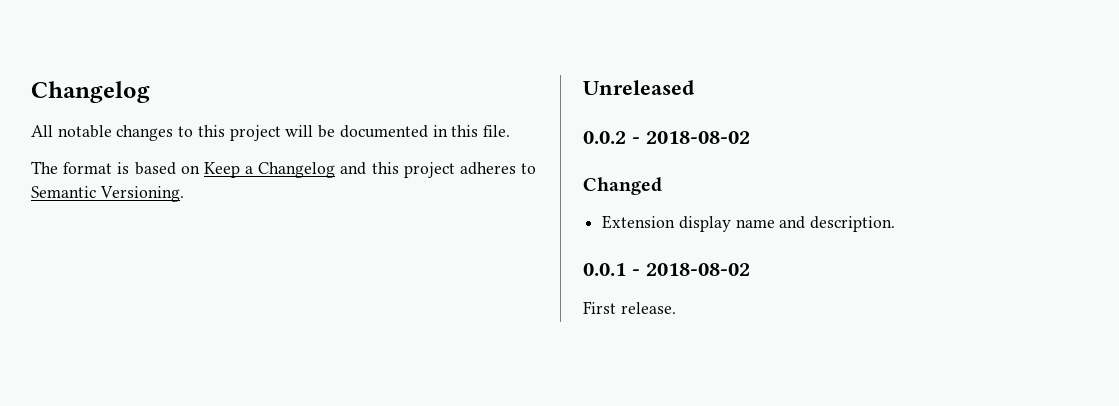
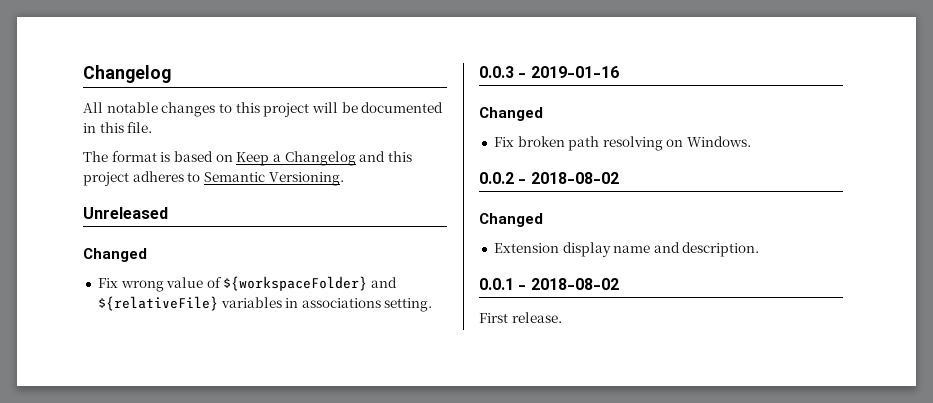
(695, 87) none -> [83,248,147,262] [97,276,398,292] [97,296,433,312] [479,66,619,78] [479,107,543,121] [493,136,752,151] // Changed // Fix wrong value of ${workspaceFolder} and ${relativeFile} variables in associations setting. // 0.0.3 - 2019-01-16 // Changed // Fix broken path resolving on Windows.

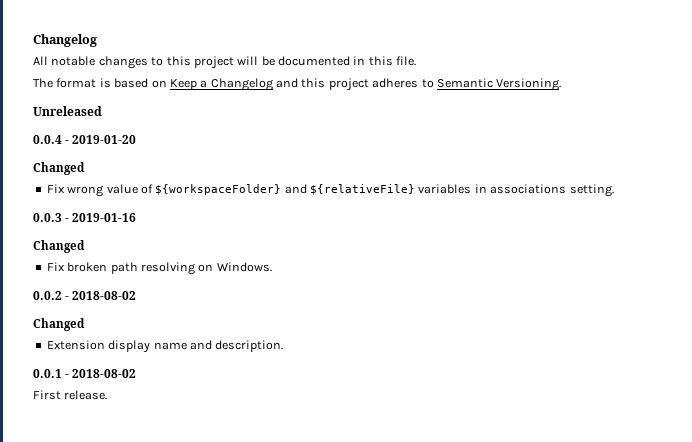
(168, 213) none -> [33,135,137,144] // 0.0.4 - 2019-01-20

